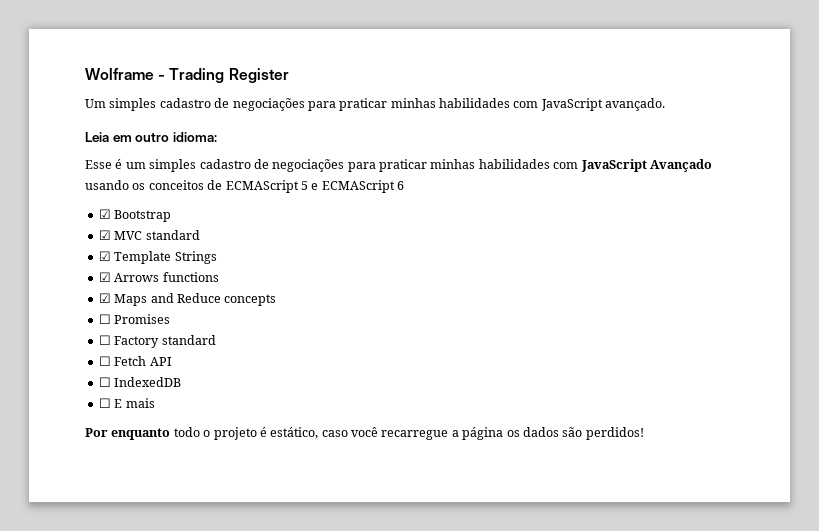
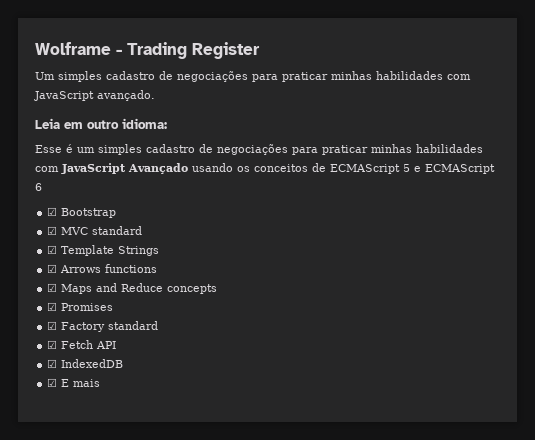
[98,314,111,324] ☐ -> [47,302,58,311] ☑
[98,335,111,345] ☐ -> [47,321,58,330] ☑
[98,356,111,366] ☐ -> [47,340,58,349] ☑
[98,377,111,387] ☐ -> [47,359,58,368] ☑
[98,398,111,408] ☐ -> [47,378,58,387] ☑
[85,427,644,440] // Por enquanto todo o projeto é estático, caso você recarregue a página os dados são perdidos! -> (101, 383) none

